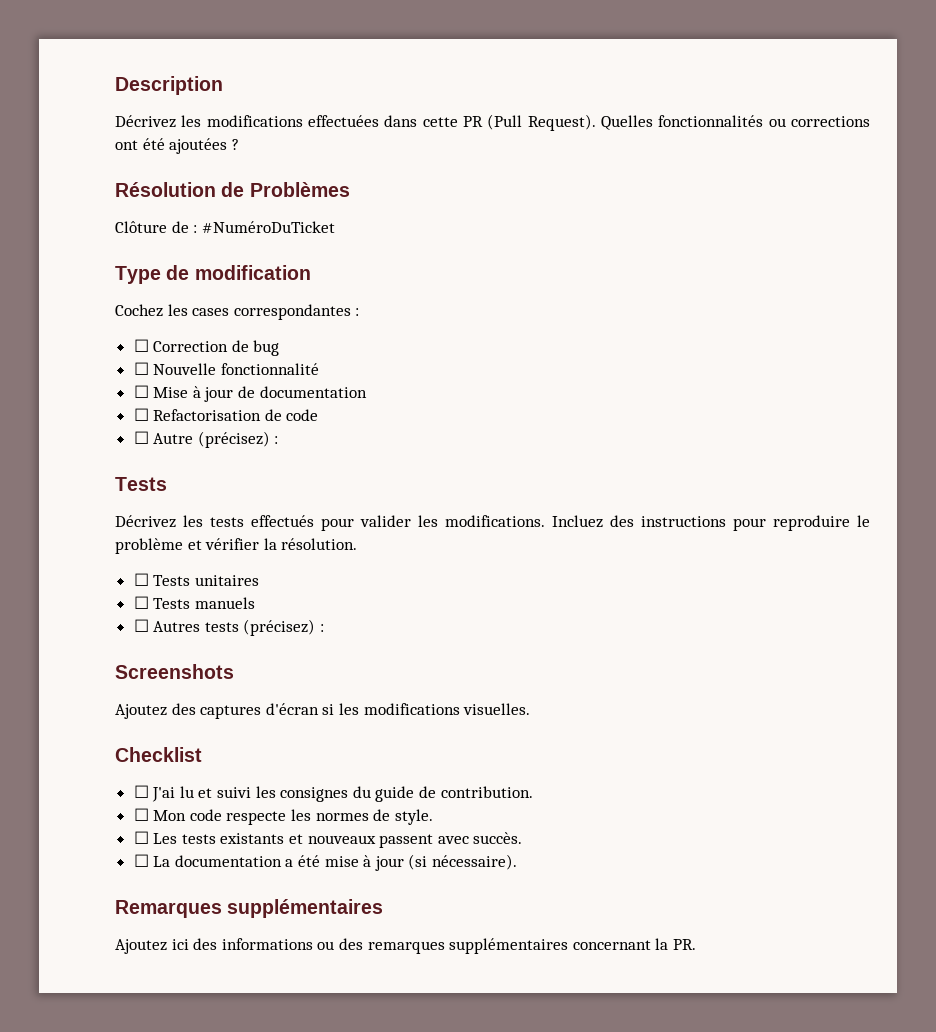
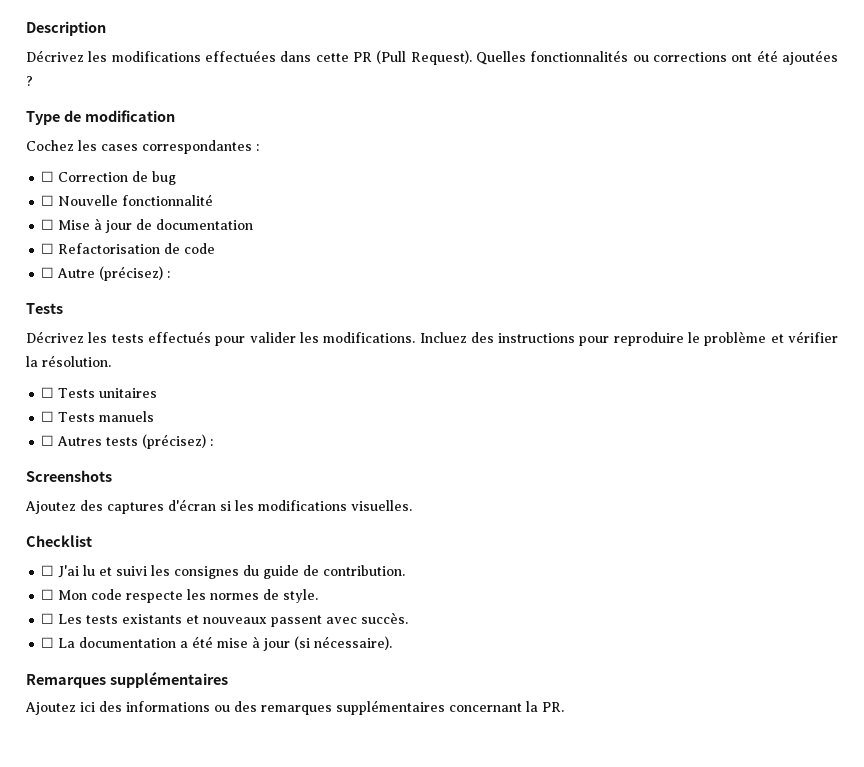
[115,182,350,197] [115,221,335,233] // Résolution de Problèmes // Clôture de : #NuméroDuTicket -> (33, 81) none

